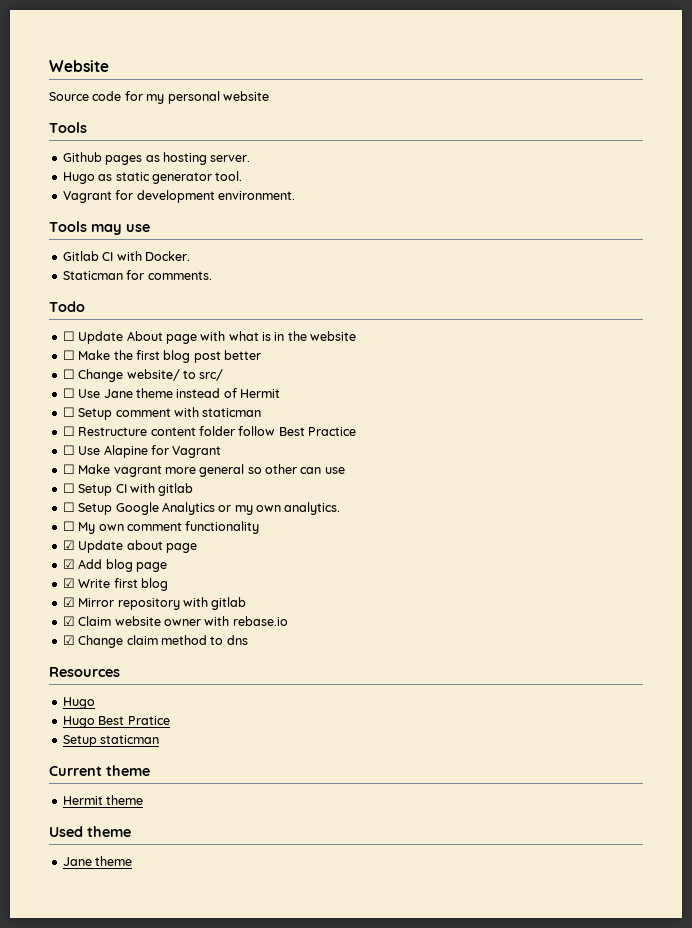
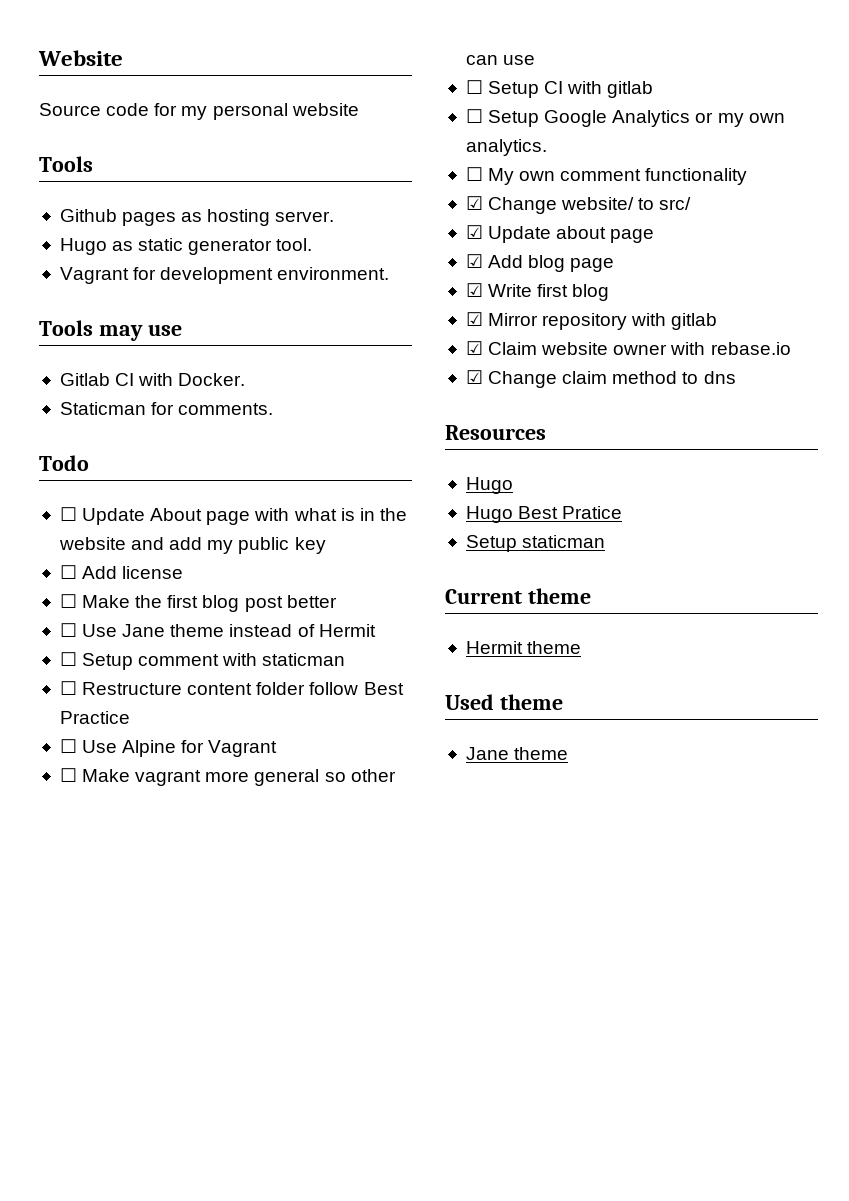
(357, 336) none -> [131,537,326,554] [59,565,184,579] and add my public key // ☐ Add license
[62,369,224,382] // ☐ Change website/ to src/ -> (337, 601) none
[103,445,148,458] Alapine -> [122,740,177,757] Alpine
(260, 527) none -> [465,196,692,214] // ☑ Change website/ to src/

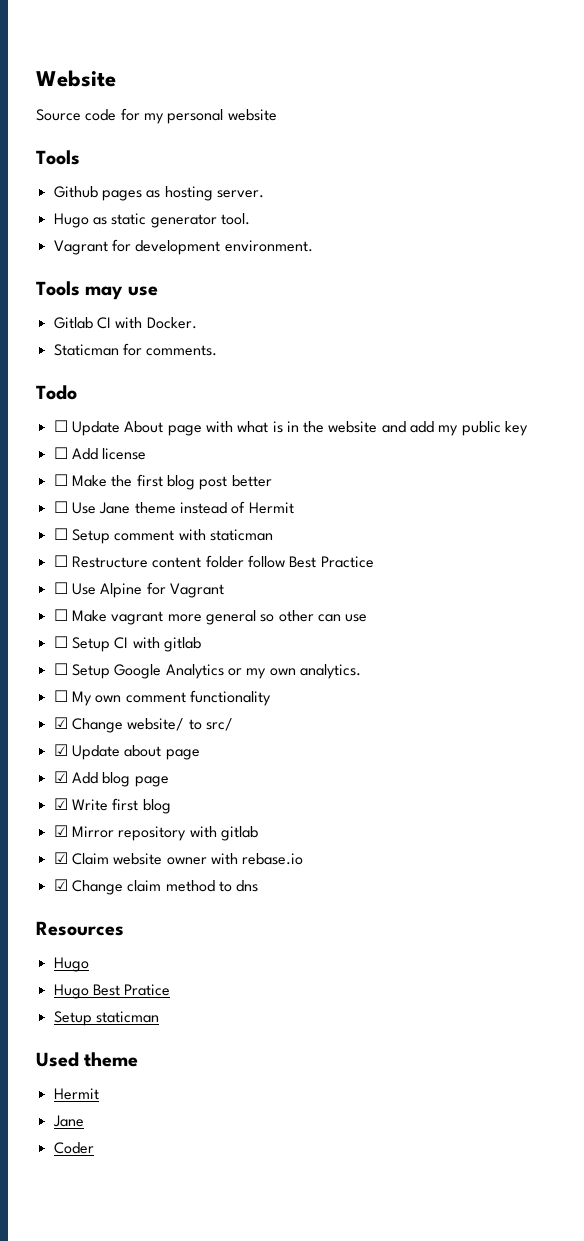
[445,589,522,604] Current -> [36,1052,79,1067] Used
[527,641,582,654] [445,694,563,710] [465,747,569,760] theme // Used theme // Jane theme -> [52,1115,84,1127] [53,1142,94,1154] // Jane // Coder

